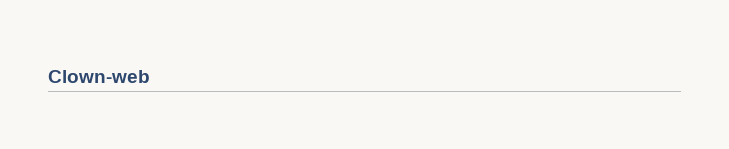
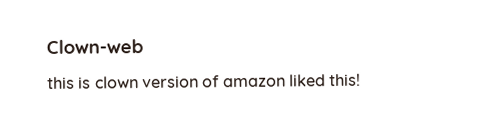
(150, 76) none -> [47,73,362,90] // this is clown version of amazon liked this!

